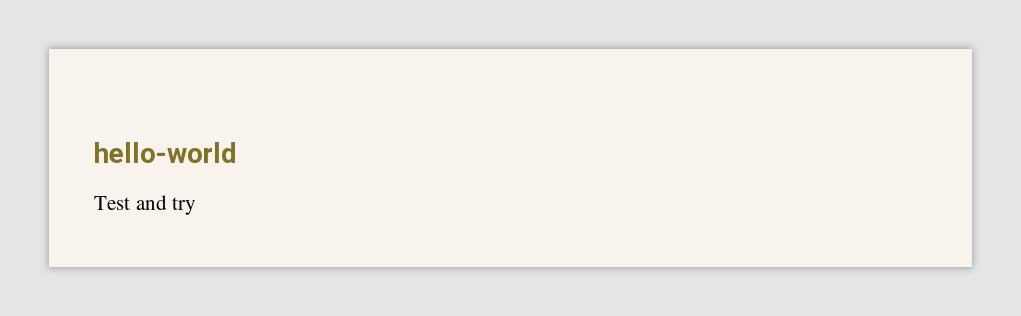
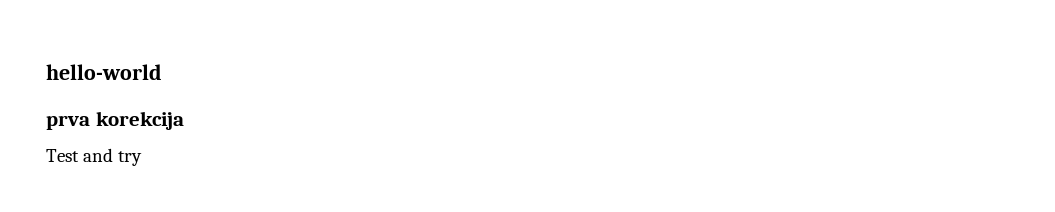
(237, 152) none -> [46,111,184,130] // prva korekcija

